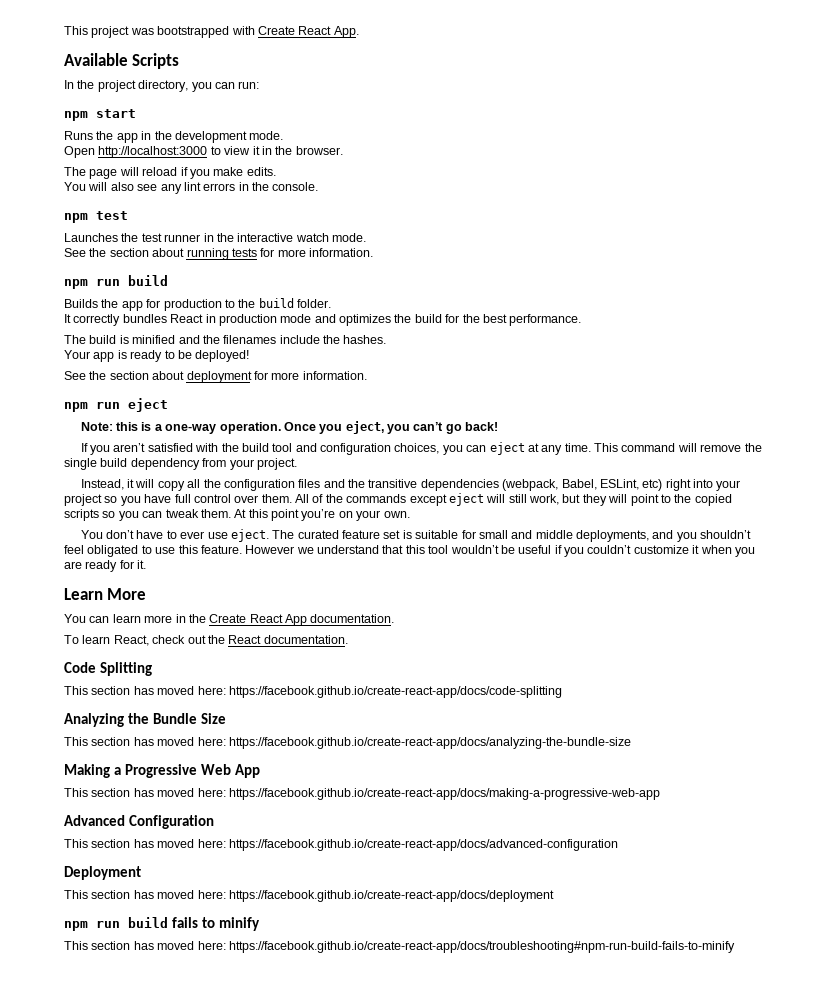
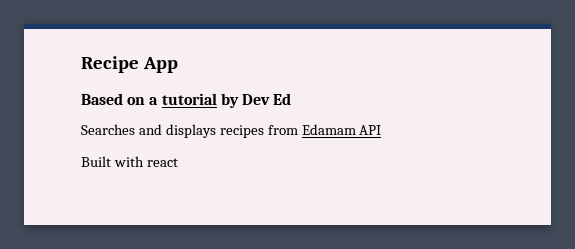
[64,26,359,38] [64,53,180,69] [64,80,260,92] [64,109,136,121] [64,131,284,143] [64,146,343,158] [64,167,276,179] [64,182,319,194] [64,211,128,223] [64,233,366,242] [64,248,373,260] [64,275,168,289] [64,298,331,311] [64,314,582,326] [64,335,387,344] [64,350,250,362] [64,371,367,383] [64,398,168,412] [80,421,499,434] [80,442,762,455] [64,458,297,470] [80,479,741,491] [64,493,732,506] [64,509,410,521] [80,529,752,542] [64,545,755,557] [64,560,147,572] [64,588,147,600] [64,614,395,626] [64,635,348,646] [64,662,153,676] [64,686,562,698] [64,713,227,727] [64,737,631,749] [64,764,261,778] [64,788,660,800] [64,815,215,829] [64,839,618,851] [64,866,141,880] [64,890,554,902] [64,917,261,931] [64,941,735,953] This project was bootstrapped with Create React App. // Available Scripts // In the project directory, you can run: // npm start // Runs the app in the development mode. // Open http://localhost:3000 to view it in the browser. // The page will reload if you make edits. // You will also see any lint errors in the console. // npm test // Launches the test runner in the interactive watch mode. // See the section about running tests for more information. // npm run build // Builds the app for production to the build folder. // It correctly bundles React in production mode and optimizes the build for the best performance. // The build is minified and the filenames include the hashes. // Your app is ready to be deployed! // See the section about deployment for more information. // npm run eject // Note: this is a one-way operation. Once you eject, you can’t go back! // If you aren’t satisfied with the build tool and configuration choices, you can eject at any time. This command will remove the single build dependency from your project. // Instead, it will copy all the configuration files and the transitive dependencies (webpack, Babel, ESLint, etc) right into your project so you have full control over them. All of the commands except eject will still work, but they will point to the copied scripts so you can tweak them. At this point you’re on your own. // You don’t have to ever use eject. The curated feature set is suitable for small and middle deployments, and you shouldn’t feel obligated to use this feature. However we understand that this tool wouldn’t be useful if you couldn’t customize it when you are ready for it. // Learn More // You can learn more in the Create React App documentation. // To learn React, check out the React documentation. // Code Splitting // This section has moved here: https://facebook.github.io/create-react-app/docs/code-splitting // Analyzing the Bundle Size // This section has moved here: https://facebook.github.io/create-react-app/docs/analyzing-the-bundle-size // Making a Progressive Web App // This section has moved here: https://facebook.github.io/create-react-app/docs/making-a-progressive-web-app // Advanced Configuration // This section has moved here: https://facebook.github.io/create-react-app/docs/advanced-configuration // Deployment // This section has moved here: https://facebook.github.io/create-react-app/docs/deployment // npm run build fails to minify // This section has moved here: https://facebook.github.io/create-react-app/docs/troubleshooting#npm-run-build-fails-to-minify -> [81,56,178,73] [81,93,292,108] [81,124,382,138] [81,156,178,167] Recipe App // Based on a tutorial by Dev Ed // Searches and displays recipes from Edamam API // Built with react

